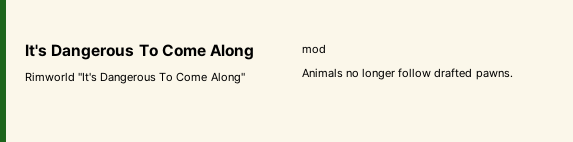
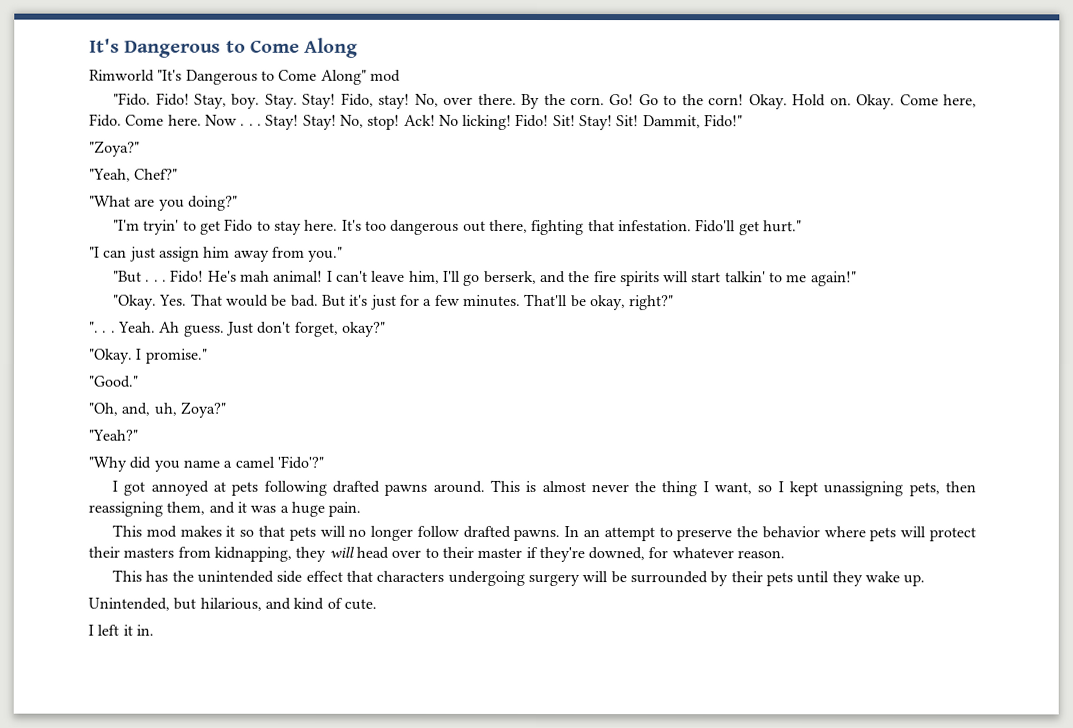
[138,44,158,57] To -> [225,40,246,53] to
[159,72,174,82] To -> [260,70,275,81] to
[302,68,343,78] Animals -> [113,92,978,110] [89,113,744,131] [89,140,140,157] [89,168,179,182] [89,195,238,211] [113,218,802,236] [89,246,344,262] [113,269,857,287] [113,293,675,311] [89,321,386,337] [89,348,208,364] [88,375,138,388] [88,401,226,418] [88,429,138,441] [88,455,324,472] [112,479,976,497] [88,501,362,517] [112,524,346,541] "Fido. Fido! Stay, boy. Stay. Stay! Fido, stay! No, over there. By the corn. Go! Go to the corn! Okay. Hold on. Okay. Come here, Fido. Come here. Now . . . Stay! Stay! No, stop! Ack! No licking! Fido! Sit! Stay! Sit! Dammit, Fido!" // "Zoya?" // "Yeah, Chef?" // "What are you doing?" // "I'm tryin' to get Fido to stay here. It's too dangerous out there, fighting that infestation. Fido'll get hurt." // "I can just assign him away from you." // "But . . . Fido! He's mah animal! I can't leave him, I'll go berserk, and the fire spirits will start talkin' to me again!" // "Okay. Yes. That would be bad. But it's just for a few minutes. That'll be okay, right?" // ". . . Yeah. Ah guess. Just don't forget, okay?" // "Okay. I promise." // "Good." // "Oh, and, uh, Zoya?" // "Yeah?" // "Why did you name a camel 'Fido'?" // I got annoyed at pets following drafted pawns around. This is almost never the thing I want, so I kept unassigning pets, then reassigning them, and it was a huge pain. // This mod makes it so that pets will
(513, 75) none -> [564,526,976,542] [88,546,786,563] [112,569,926,587] [88,597,377,611] [88,624,154,636] In an attempt to preserve the behavior where pets will protect their masters from kidnapping, they will head over to their master if they're downed, for whatever reason. // This has the unintended side effect that characters undergoing surgery will be surrounded by their pets until they wake up. // Unintended, but hilarious, and kind of cute. // I left it in.

